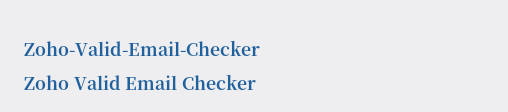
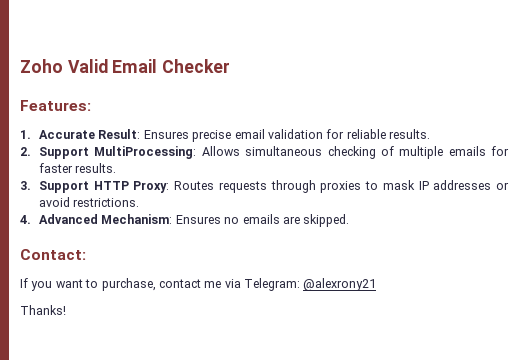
[24,40,260,56] Zoho-Valid-Email-Checker // -> (20, 66) none
(257, 82) none -> [20,100,91,111] [20,129,431,142] [20,146,510,159] [39,163,117,173] [20,180,509,193] [39,197,140,207] [20,214,350,227] [20,249,86,260] [20,278,377,291] [20,305,66,315] // Features: // 1. Accurate Result: Ensures precise email validation for reliable results. // 2. Support MultiProcessing: Allows simultaneous checking of multiple emails for faster results. // 3. Support HTTP Proxy: Routes requests through proxies to mask IP addresses or avoid restrictions. // 4. Advanced Mechanism: Ensures no emails are skipped. // Contact: // If you want to purchase, contact me via Telegram: @alexrony21 // Thanks!

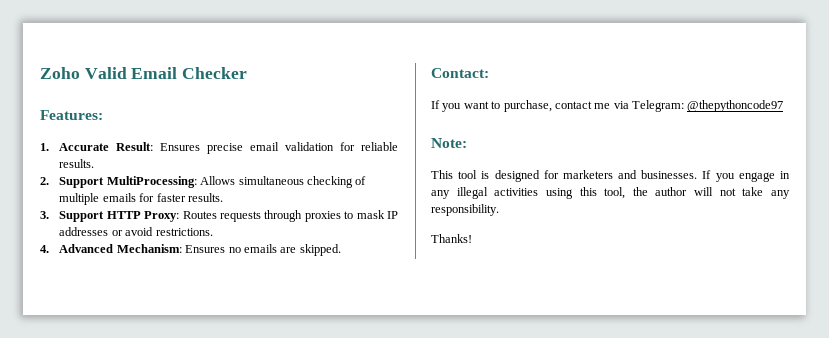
[303,278,377,291] @alexrony21 -> [687,100,784,112] [431,138,467,148] [431,170,790,182] [431,187,790,199] [431,204,499,216] @thepythoncode97 // Note: // This tool is designed for marketers and businesses. If you engage in any illegal activities using this tool, the author will not take any responsibility.

